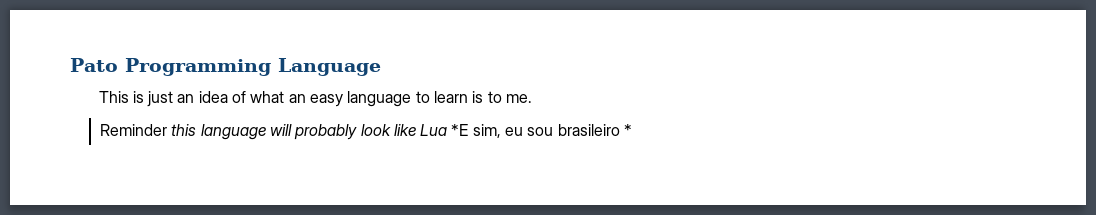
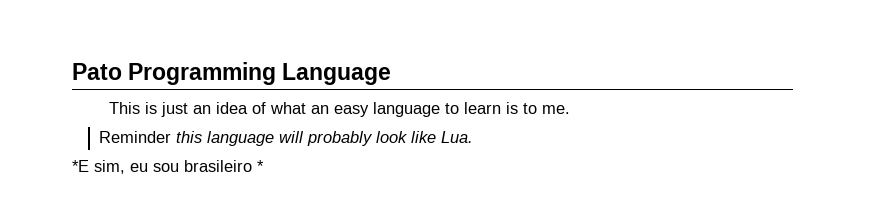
[420,124,448,136] Lua -> [441,131,474,143] Lua. //

